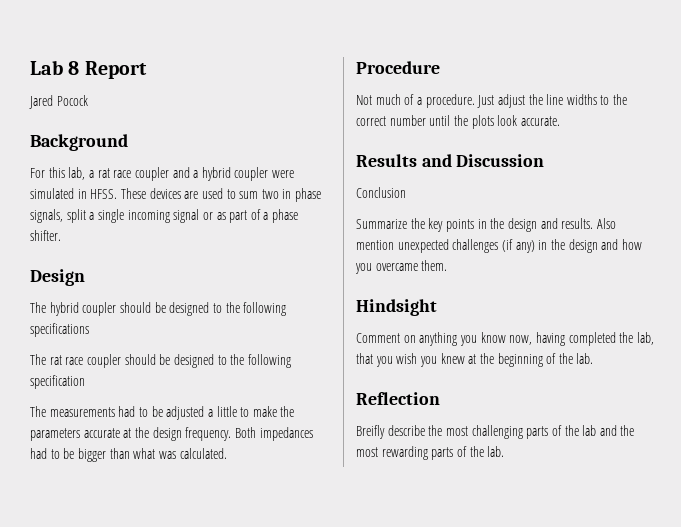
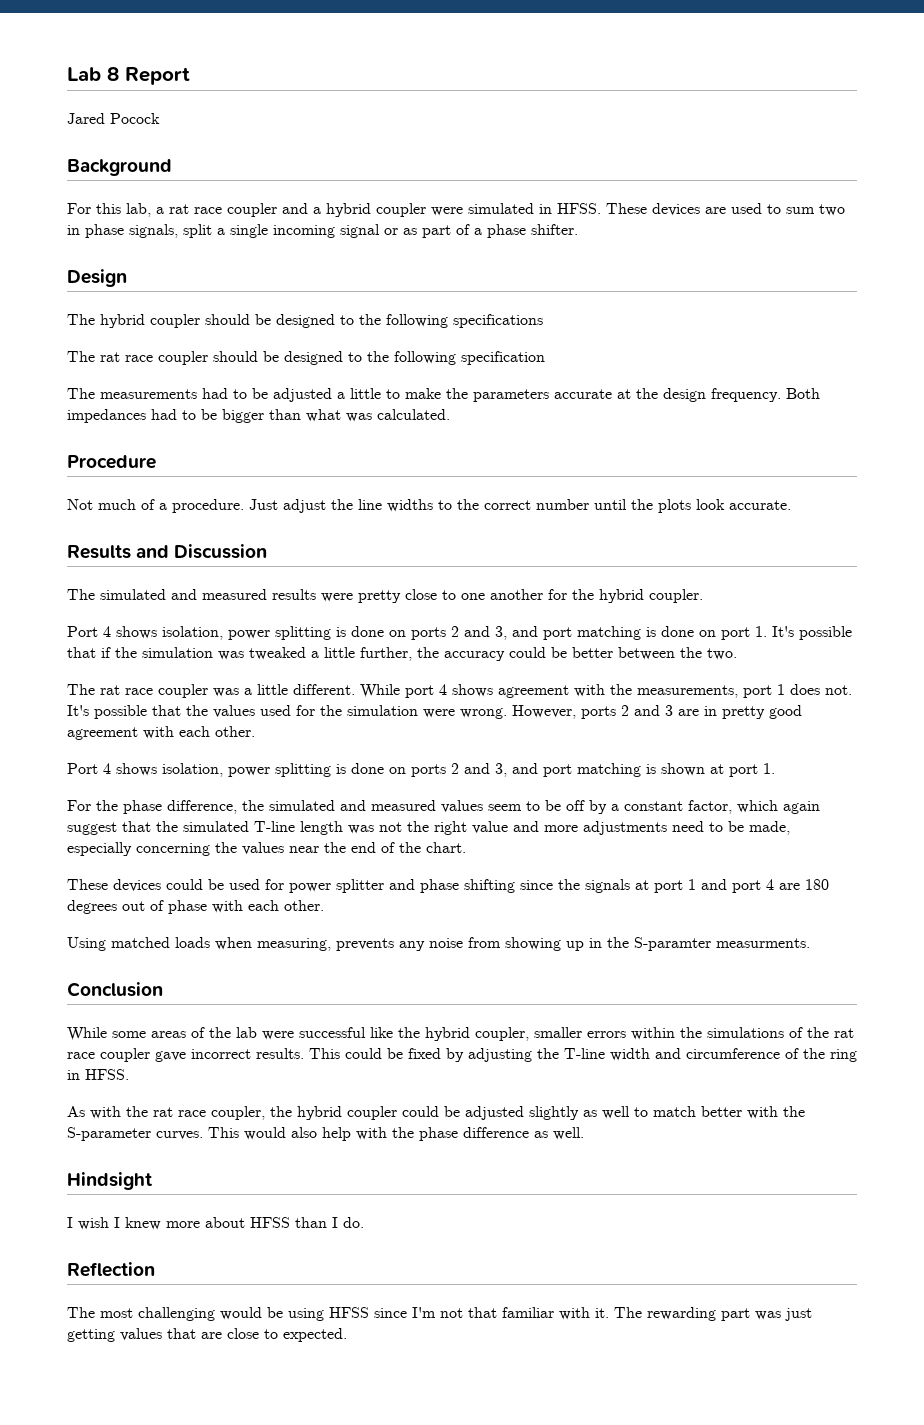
[356,187,406,198] [356,218,616,232] [356,239,642,253] [355,260,448,274] [356,299,437,316] [356,332,654,346] [356,353,594,367] [356,392,440,405] [356,425,635,439] [356,446,505,460] Conclusion // Summarize the key points in the design and results. Also mention unexpected challenges (if any) in the design and how you overcame them. // Hindsight // Comment on anything you know now, having completed the lab, that you wish you knew at the beginning of the lab. // Reflection // Breifly describe the most challenging parts of the lab and the most rewarding parts of the lab. -> [67,589,703,603] [67,626,852,640] [67,647,737,661] [67,684,852,698] [67,705,802,719] [67,726,255,740] [67,763,775,777] [67,800,820,814] [67,821,790,835] [67,842,466,856] [67,879,829,893] [67,900,324,914] [67,937,810,951] [67,982,163,997] [67,1027,854,1041] [67,1048,857,1062] [67,1069,129,1080] [67,1106,805,1120] [67,1127,584,1141] [67,1172,152,1190] [67,1217,364,1230] [67,1262,155,1277] [67,1307,812,1321] [67,1328,347,1342] The simulated and measured results were pretty close to one another for the hybrid coupler. // Port 4 shows isolation, power splitting is done on ports 2 and 3, and port matching is done on port 1. It's possible that if the simulation was tweaked a little further, the accuracy could be better between the two. // The rat race coupler was a little different. While port 4 shows agreement with the measurements, port 1 does not. It's possible that the values used for the simulation were wrong. However, ports 2 and 3 are in pretty good agreement with each other. // Port 4 shows isolation, power splitting is done on ports 2 and 3, and port matching is shown at port 1. // For the phase difference, the simulated and measured values seem to be off by a constant factor, which again suggest that the simulated T-line length was not the right value and more adjustments need to be made, especially concerning the values near the end of the chart. // These devices could be used for power splitter and phase shifting since the signals at port 1 and port 4 are 180 degrees out of phase with each other. // Using matched loads when measuring, prevents any noise from showing up in the S-paramter measurments. // Conclusion // While some areas of the lab were successful like the hybrid coupler, smaller errors within the simulations of the rat race coupler gave incorrect results. This could be fixed by adjusting the T-line width and circumference of the ring in HFSS. // As with the rat race coupler, the hybrid coupler could be adjusted slightly as well to match better with the S-parameter curves. This would also help with the phase difference as well. // Hindsight // I wish I knew more about HFSS than I do. // Reflection // The most challenging would be using HFSS since I'm not that familiar with it. The rewarding part was just getting values that are close to expected.

